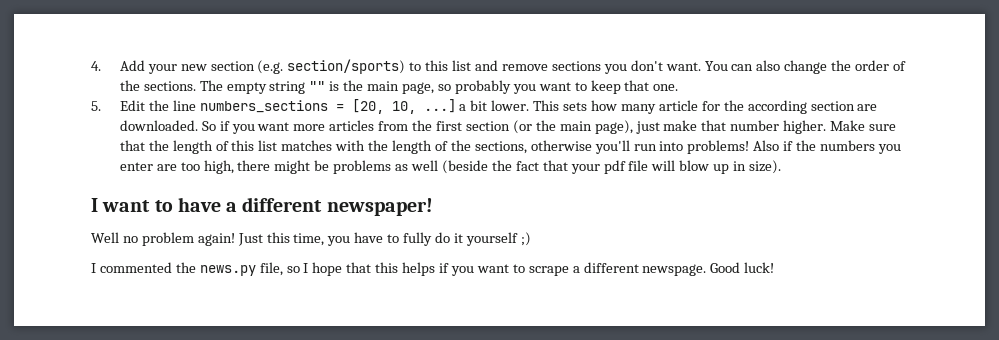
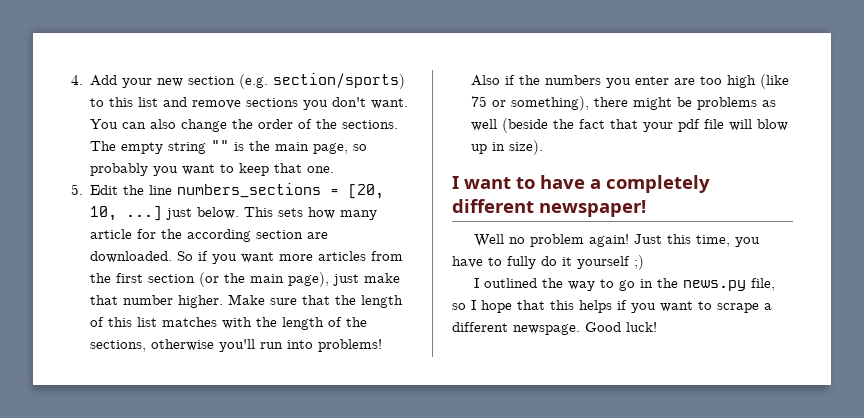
[459,100,530,111] a bit lower. -> [166,207,240,220] just below.
[203,160,234,174] high, -> [727,74,790,89] [471,96,590,111] high (like 75 or something),
(238, 207) none -> [606,175,710,193] completely
[99,262,172,273] commented -> [484,278,654,291] outlined the way to go in

